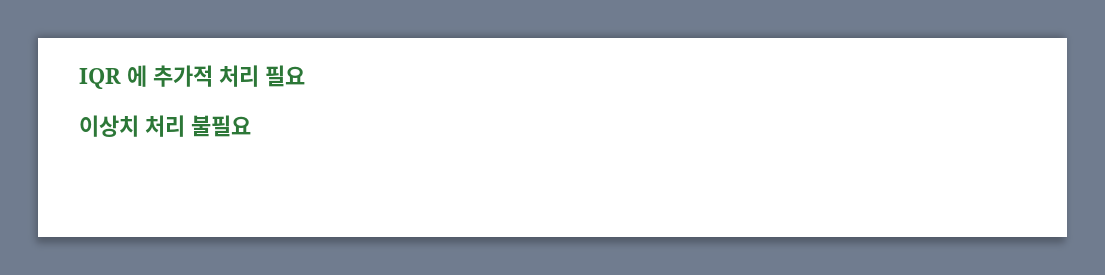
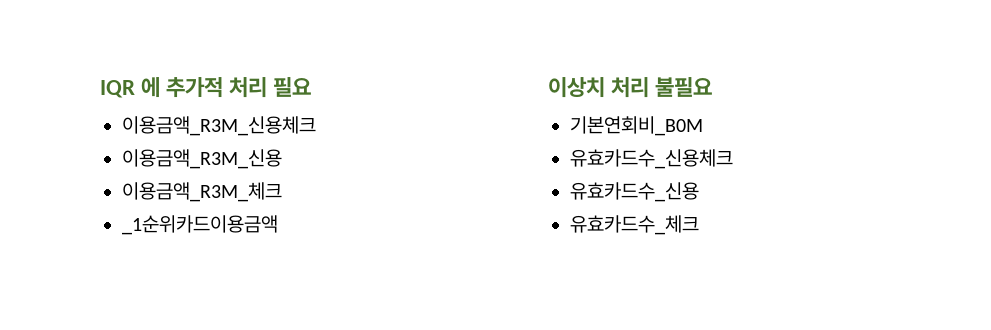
(305, 76) none -> [122,116,316,136] [122,149,282,169] [122,182,282,202] [122,215,278,235] // 이용금액_R3M_신용체크 // 이용금액_R3M_신용 // 이용금액_R3M_체크 // _1순위카드이용금액
(251, 126) none -> [570,116,703,136] [570,149,733,169] [570,182,699,202] [570,215,699,235] // 기본연회비_B0M // 유효카드수_신용체크 // 유효카드수_신용 // 유효카드수_체크

